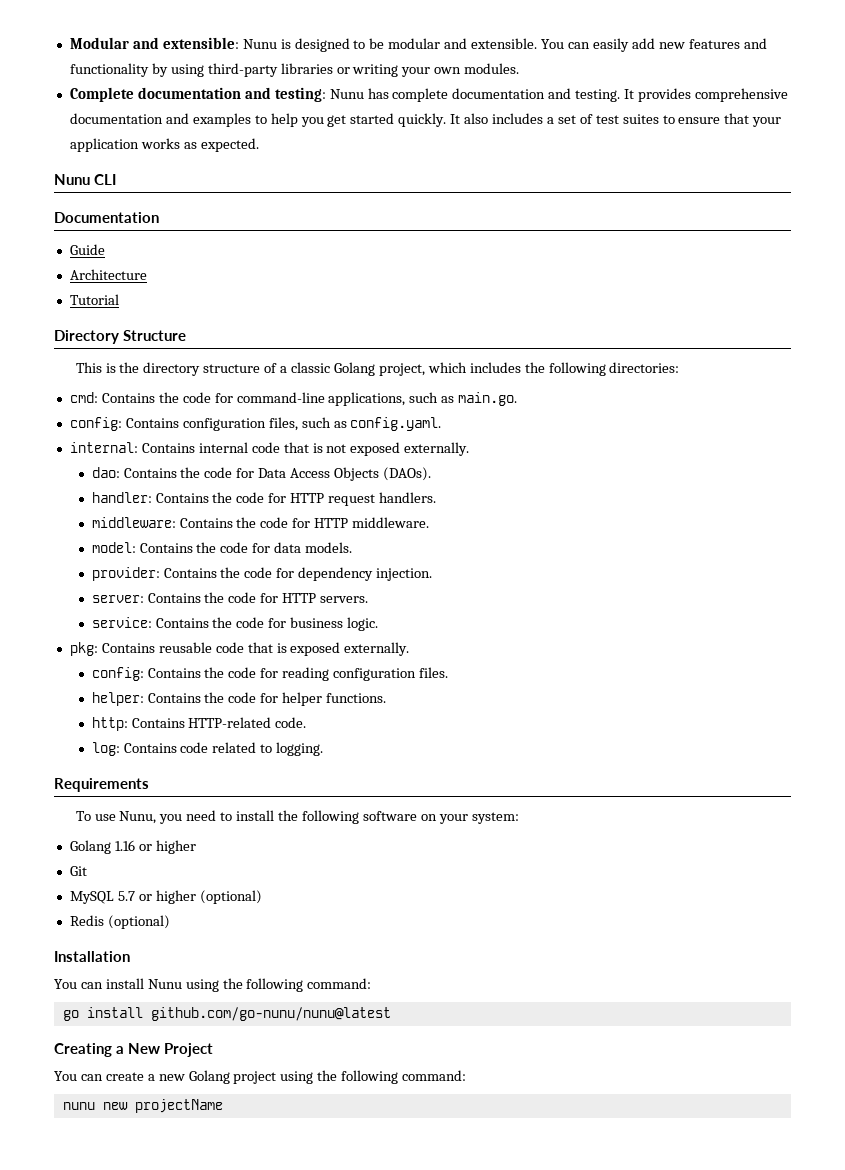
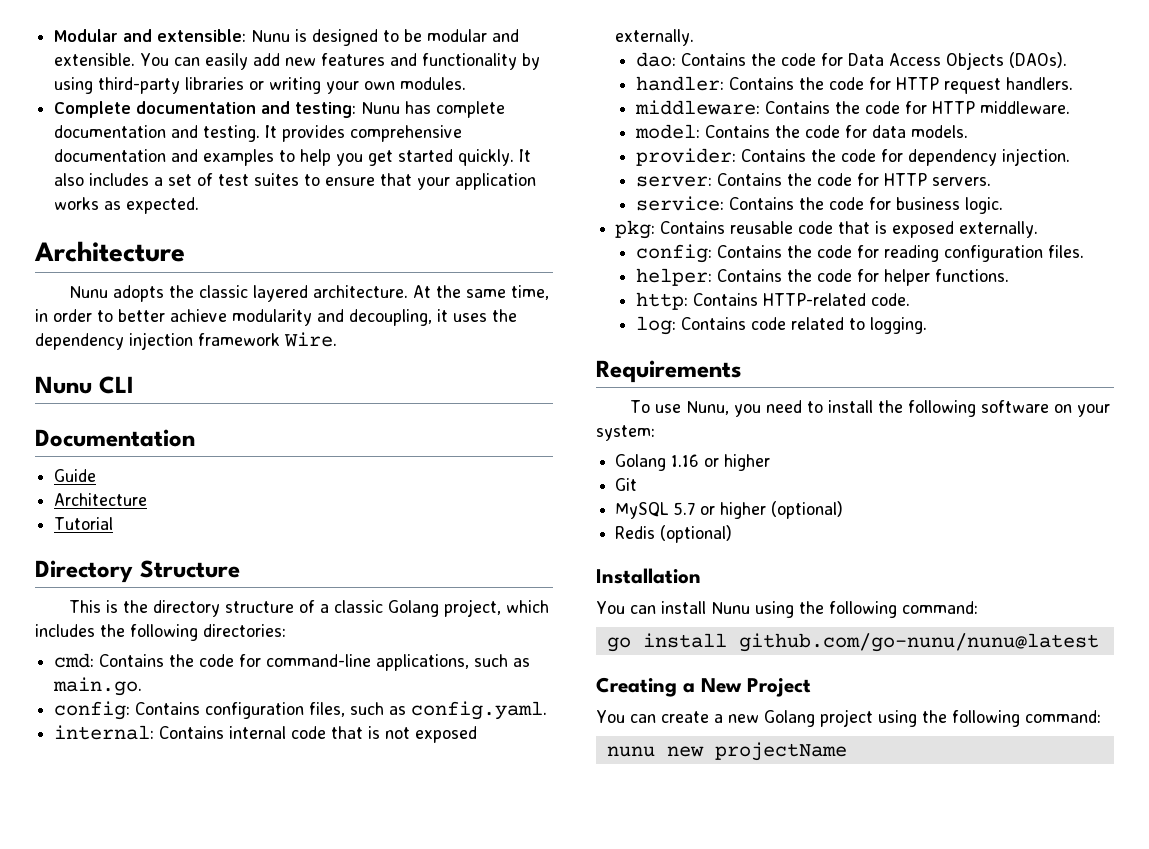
(259, 145) none -> [34,241,185,262] [68,285,549,302] [35,309,517,326] [35,332,337,350] // Architecture // Nunu adopts the classic layered architecture. At the same time, in order to better achieve modularity and decoupling, it uses the dependency injection framework Wire.

